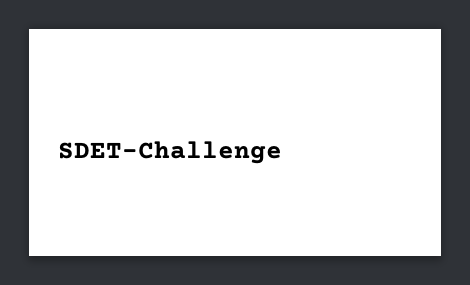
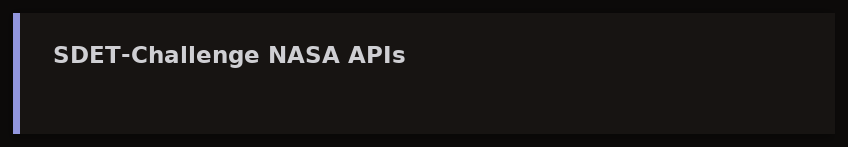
(282, 152) none -> [267,46,406,63] NASA APIs

